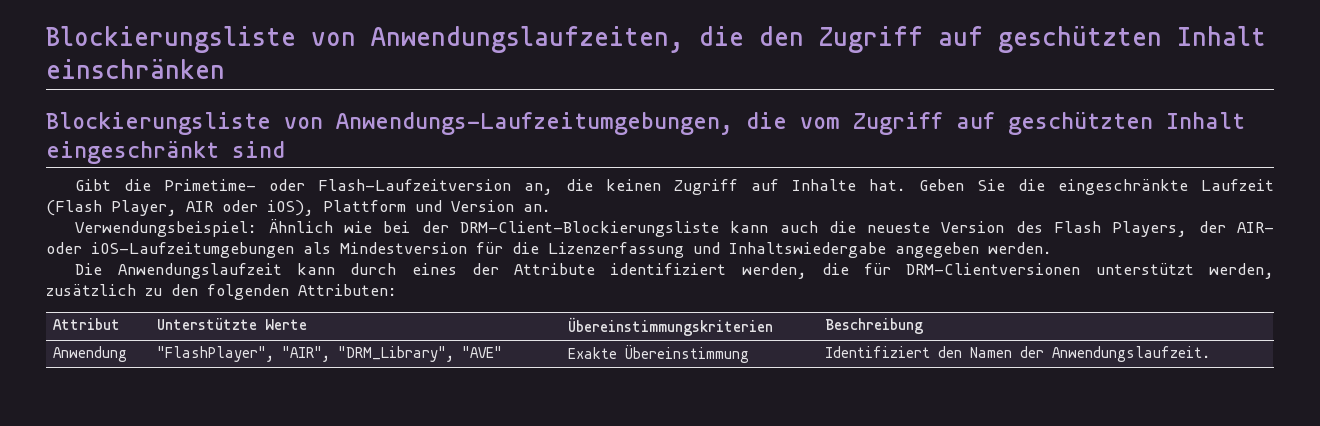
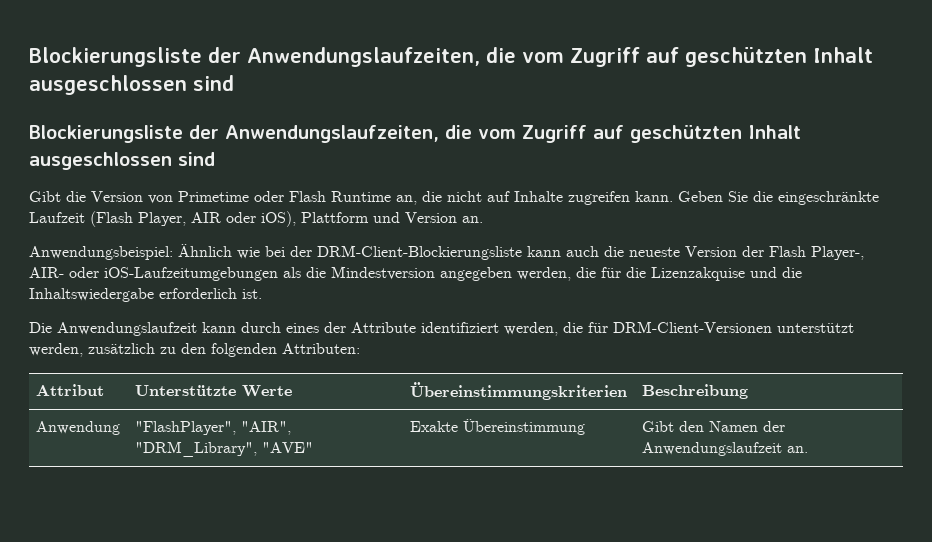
[46,26,1266,53] [46,59,225,79] [46,112,1245,135] [46,141,285,164] [75,179,907,195] Blockierungsliste von Anwendungslaufzeiten, die den Zugriff auf geschützten Inhalt einschränken // Blockierungsliste von Anwendungs-Laufzeitumgebungen, die vom Zugriff auf geschützten Inhalt eingeschränkt sind // Gibt die Primetime- oder Flash-Laufzeitversion an, die keinen Zugriff auf Inhalte hat. -> [29,47,873,67] [29,75,234,95] [29,125,801,143] [29,152,215,170] [29,191,673,205] Blockierungsliste der Anwendungslaufzeiten, die vom Zugriff auf geschützten Inhalt ausgeschlossen sind // Blockierungsliste der Anwendungslaufzeiten, die vom Zugriff auf geschützten Inhalt ausgeschlossen sind // Gibt die Version von Primetime oder Flash Runtime an, die nicht auf Inhalte zugreifen kann.
[75,221,258,237] Verwendungsbeispiel: -> [29,246,173,260] Anwendungsbeispiel:
[1015,221,1275,237] [46,242,1052,258] des Flash Players, der AIR- oder iOS-Laufzeitumgebungen als Mindestversion für die Lizenzerfassung und Inhaltswiedergabe angegeben werden. -> [742,246,864,260] [29,266,802,281] [29,288,262,302] der Flash Player-, AIR- oder iOS-Laufzeitumgebungen als die Mindestversion angegeben werden, die für die Lizenzakquise und die Inhaltswiedergabe erforderlich ist.
[906,263,1081,275] DRM-Clientversionen -> [613,321,772,333] DRM-Client-Versionen
[825,346,931,358] Identifiziert -> [642,421,675,432] Gibt
[1052,346,1211,362] Anwendungslaufzeit. -> [642,442,809,456] Anwendungslaufzeit an.

